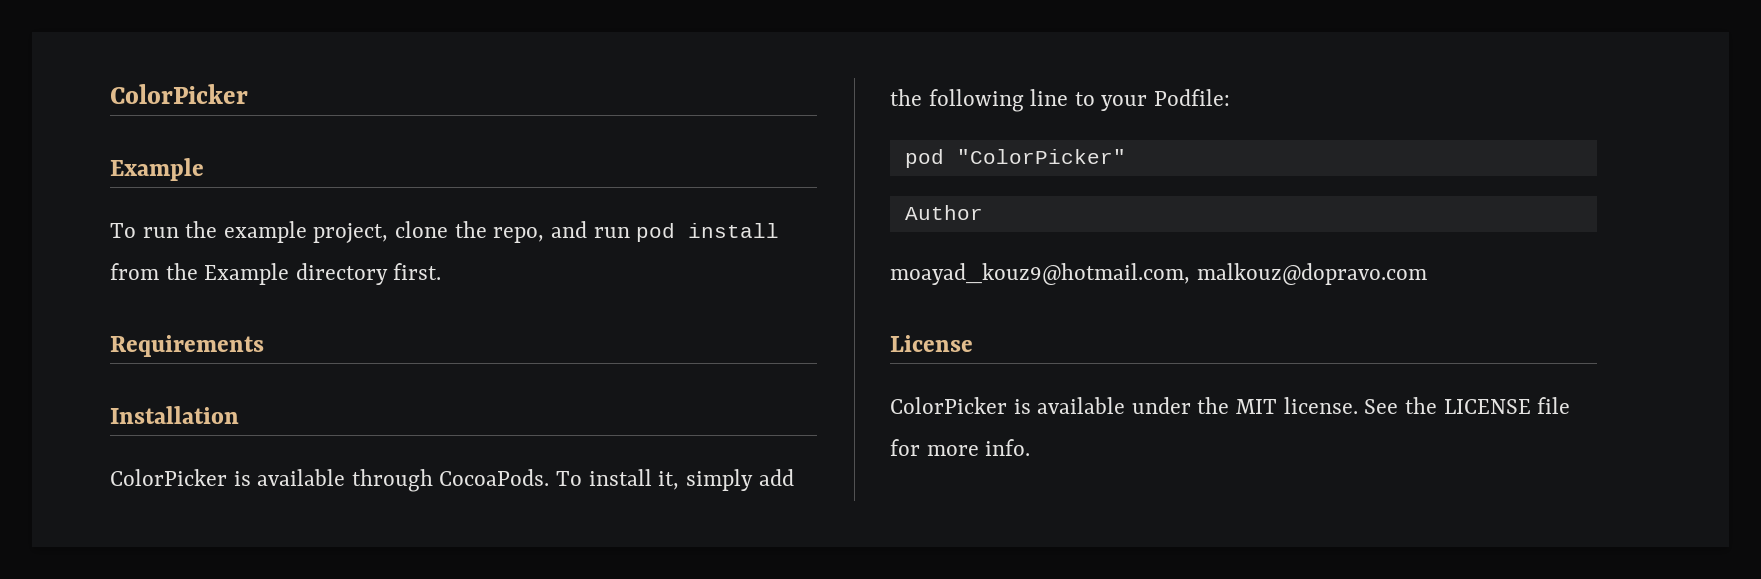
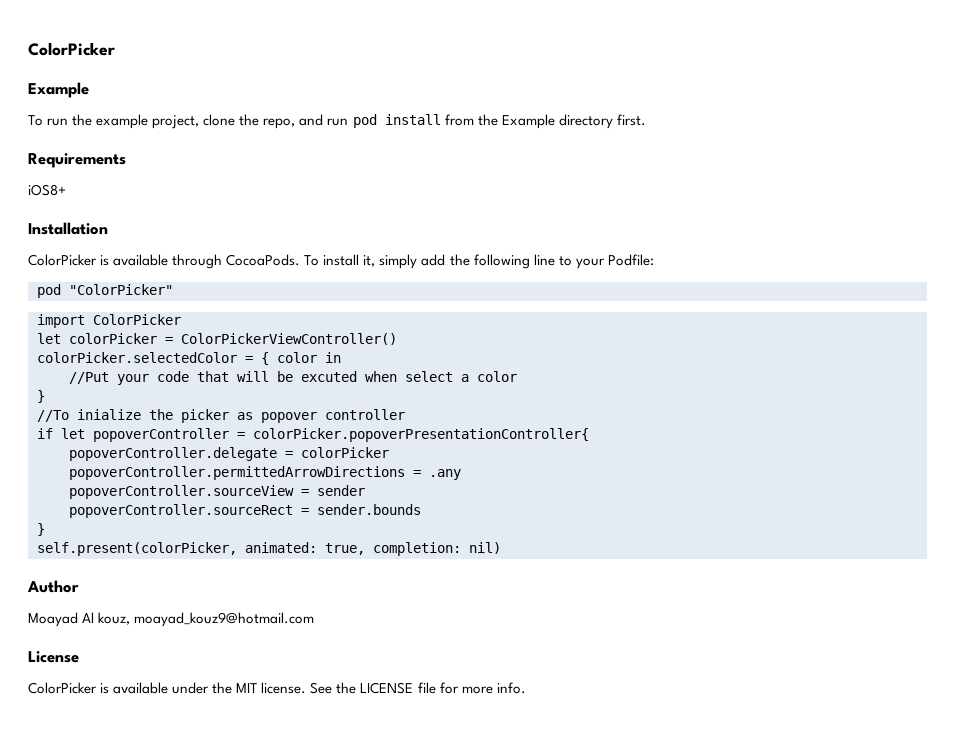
(264, 346) none -> [28,184,66,196] // iOS8+
[904,205,983,220] [890,263,1427,285] Author // moayad_kouz9@hotmail.com, malkouz@dopravo.com -> [37,314,181,328] [37,333,397,345] [37,352,341,365] [69,371,517,385] [37,390,45,403] [37,409,405,423] [37,428,589,442] [69,447,389,461] [69,466,461,480] [69,485,365,499] [69,504,421,518] [37,523,45,536] [37,542,501,556] [27,580,79,593] [28,612,315,627] import ColorPicker // let colorPicker = ColorPickerViewController() // colorPicker.selectedColor = { color in // //Put your code that will be excuted when select a color // } // //To inialize the picker as popover controller // if let popoverController = colorPicker.popoverPresentationController{ // popoverController.delegate = colorPicker // popoverController.permittedArrowDirections = .any // popoverController.sourceView = sender // popoverController.sourceRect = sender.bounds // } // self.present(colorPicker, animated: true, completion: nil) // Author // Moayad Al kouz, moayad_kouz9@hotmail.com

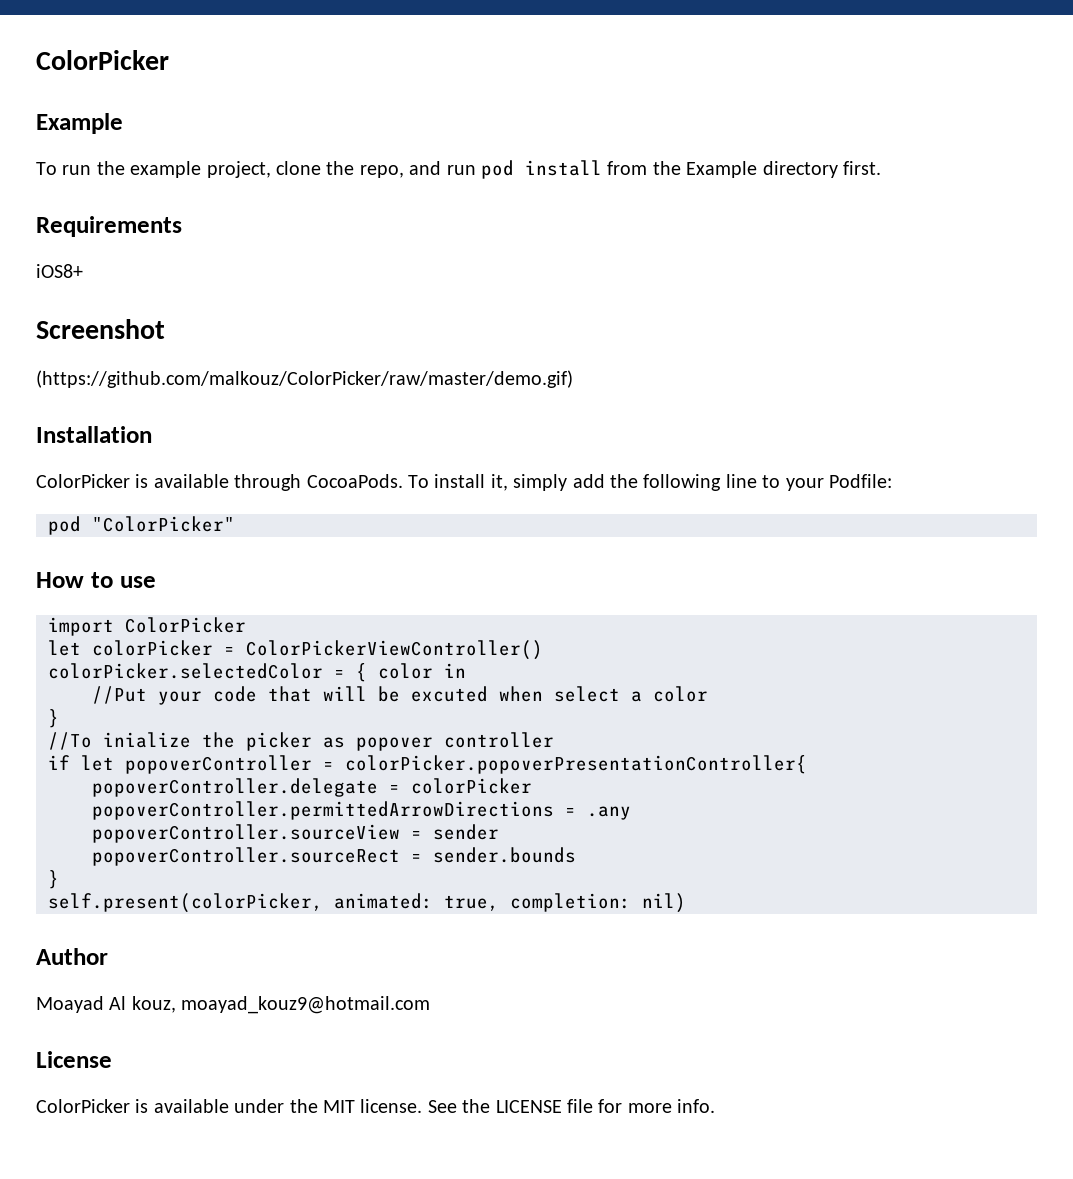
(66, 190) none -> [36,319,165,339] [36,370,573,388] // Screenshot // (https://github.com/malkouz/ColorPicker/raw/master/demo.gif)
(173, 289) none -> [36,572,156,588] // How to use

